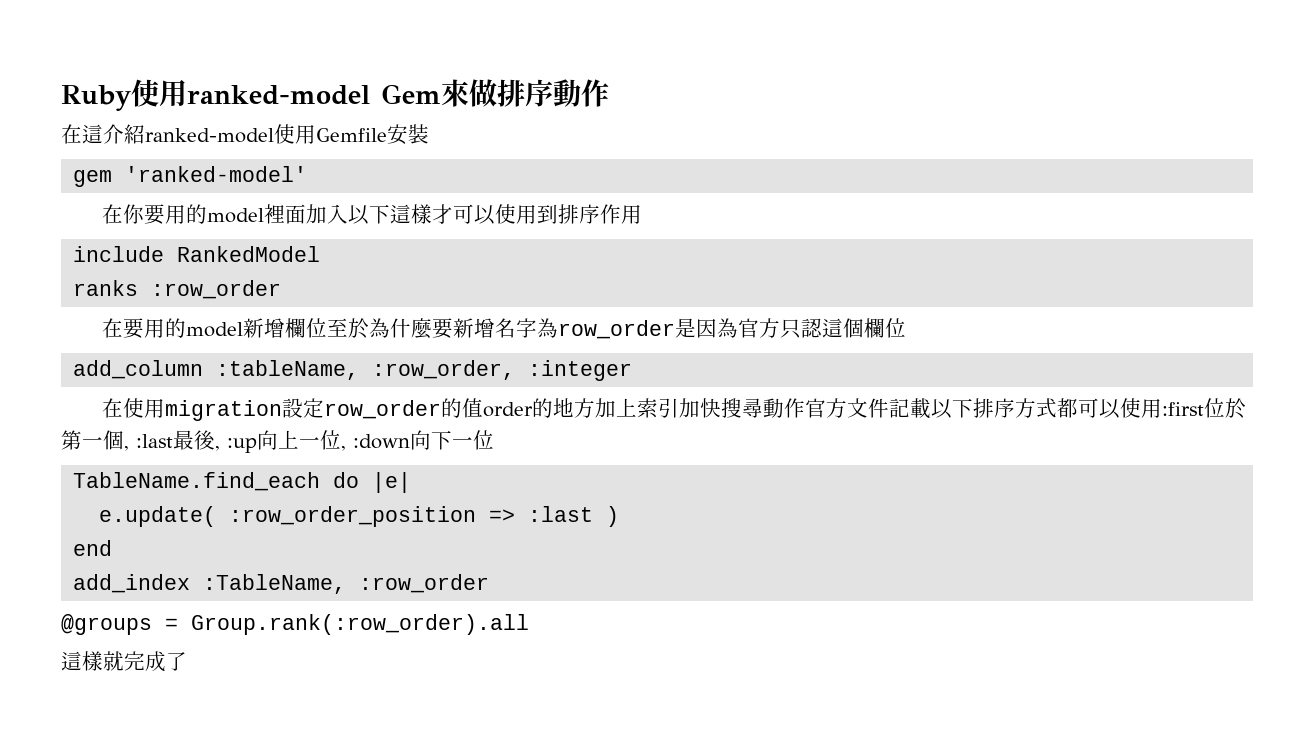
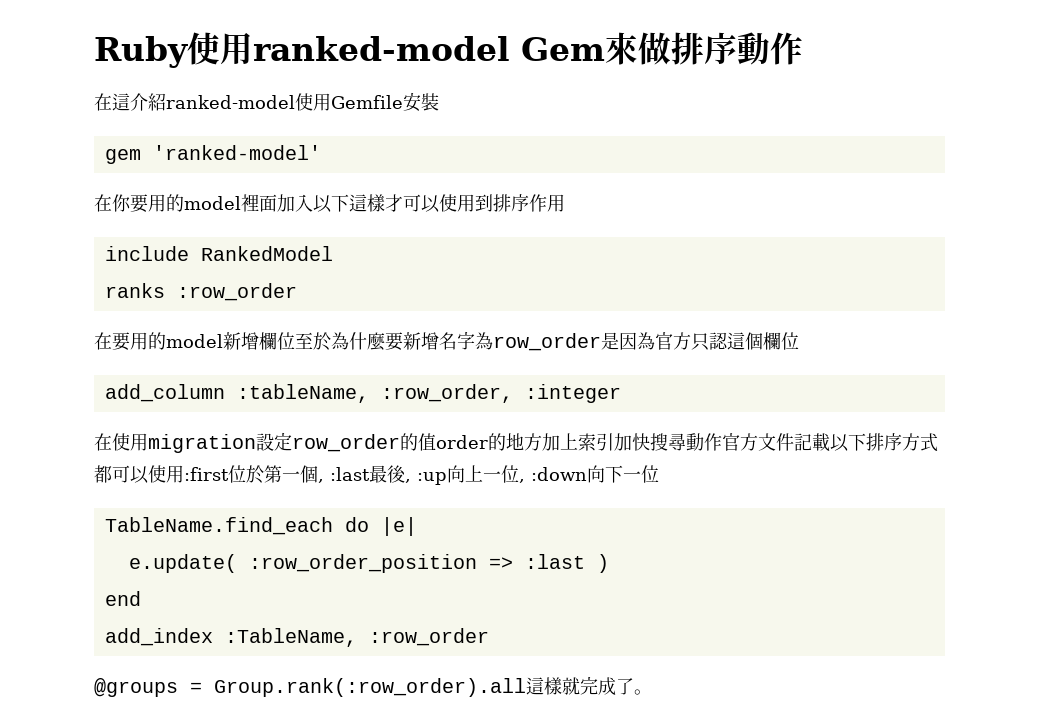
(529, 624) // -> (526, 687) none
(187, 661) none -> [634,689,652,695] 。

